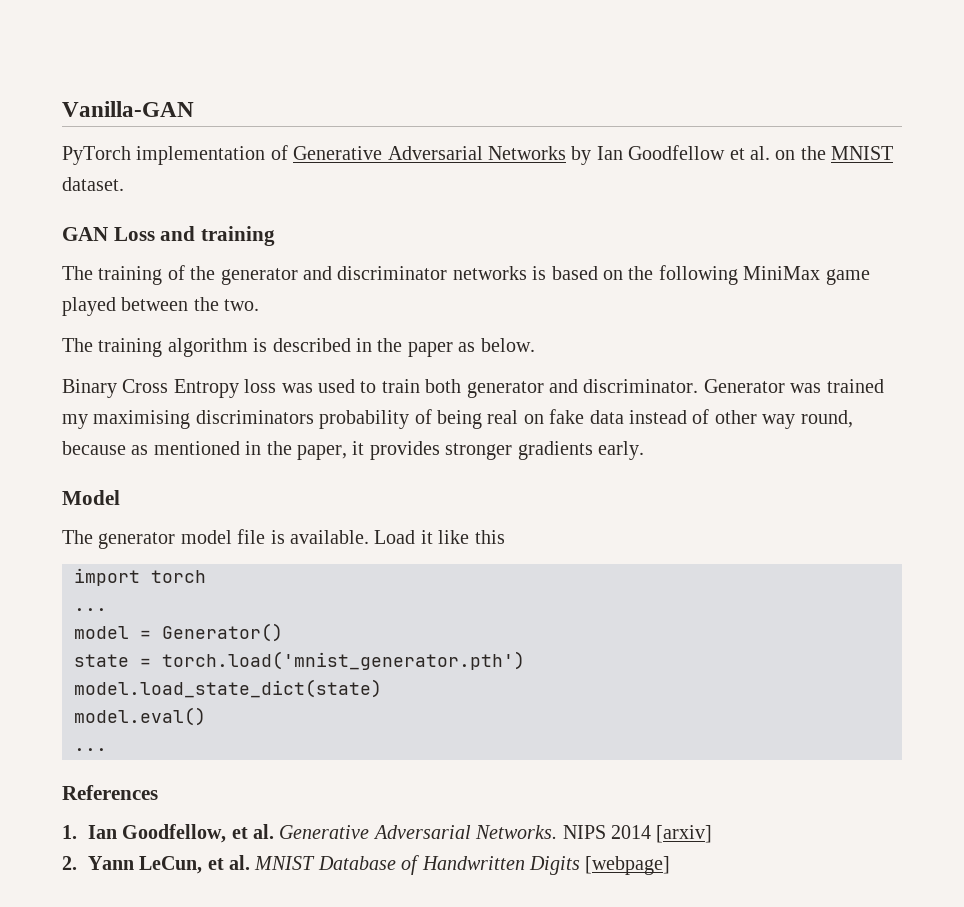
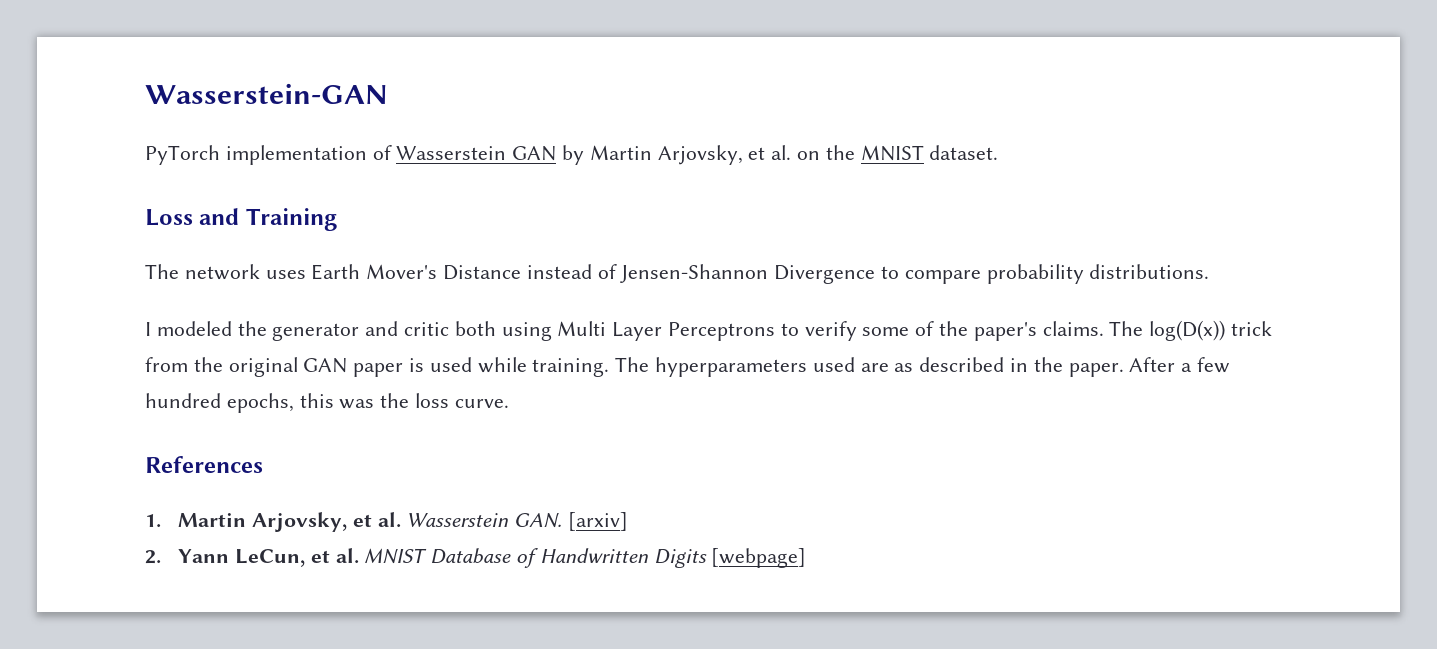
[62,101,194,117] Vanilla-GAN -> [145,83,387,104] Wasserstein-GAN
[293,145,726,165] Generative Adversarial Networks by Ian Goodfellow -> [396,145,743,165] Wasserstein GAN by Martin Arjovsky,
[62,227,108,241] GAN -> (999, 152) none
[201,226,276,246] [62,265,870,285] [62,297,260,316] [62,338,535,357] [62,379,884,398] [62,409,853,429] [62,441,644,460] [62,490,120,505] [62,529,505,549] [74,568,206,586] [74,608,107,611] [74,623,283,642] [74,651,525,670] [74,679,382,698] [74,707,206,726] [74,748,107,751] [62,785,158,800] [62,824,652,843] training // The training of the generator and discriminator networks is based on the following MiniMax game played between the two. // The training algorithm is described in the paper as below. // Binary Cross Entropy loss was used to train both generator and discriminator. Generator was trained my maximising discriminators probability of being real on fake data instead of other way round, because as mentioned in the paper, it provides stronger gradients early. // Model // The generator model file is available. Load it like this // import torch // ... // model = Generator() // state = torch.load('mnist_generator.pth') // model.load_state_dict(state) // model.eval() // ... // References // 1. Ian Goodfellow, et al. Generative Adversarial Networks. NIPS 2014 -> [245,208,337,231] [145,264,1210,284] [145,320,1273,341] [145,357,1231,377] [145,393,509,413] [145,456,263,473] [145,512,563,532] Training // The network uses Earth Mover's Distance instead of Jensen-Shannon Divergence to compare probability distributions. // I modeled the generator and critic both using Multi Layer Perceptrons to verify some of the paper's claims. The log(D(x)) trick from the original GAN paper is used while training. The hyperparameters used are as described in the paper. After a few hundred epochs, this was the loss curve. // References // 1. Martin Arjovsky, et al. Wasserstein GAN.

